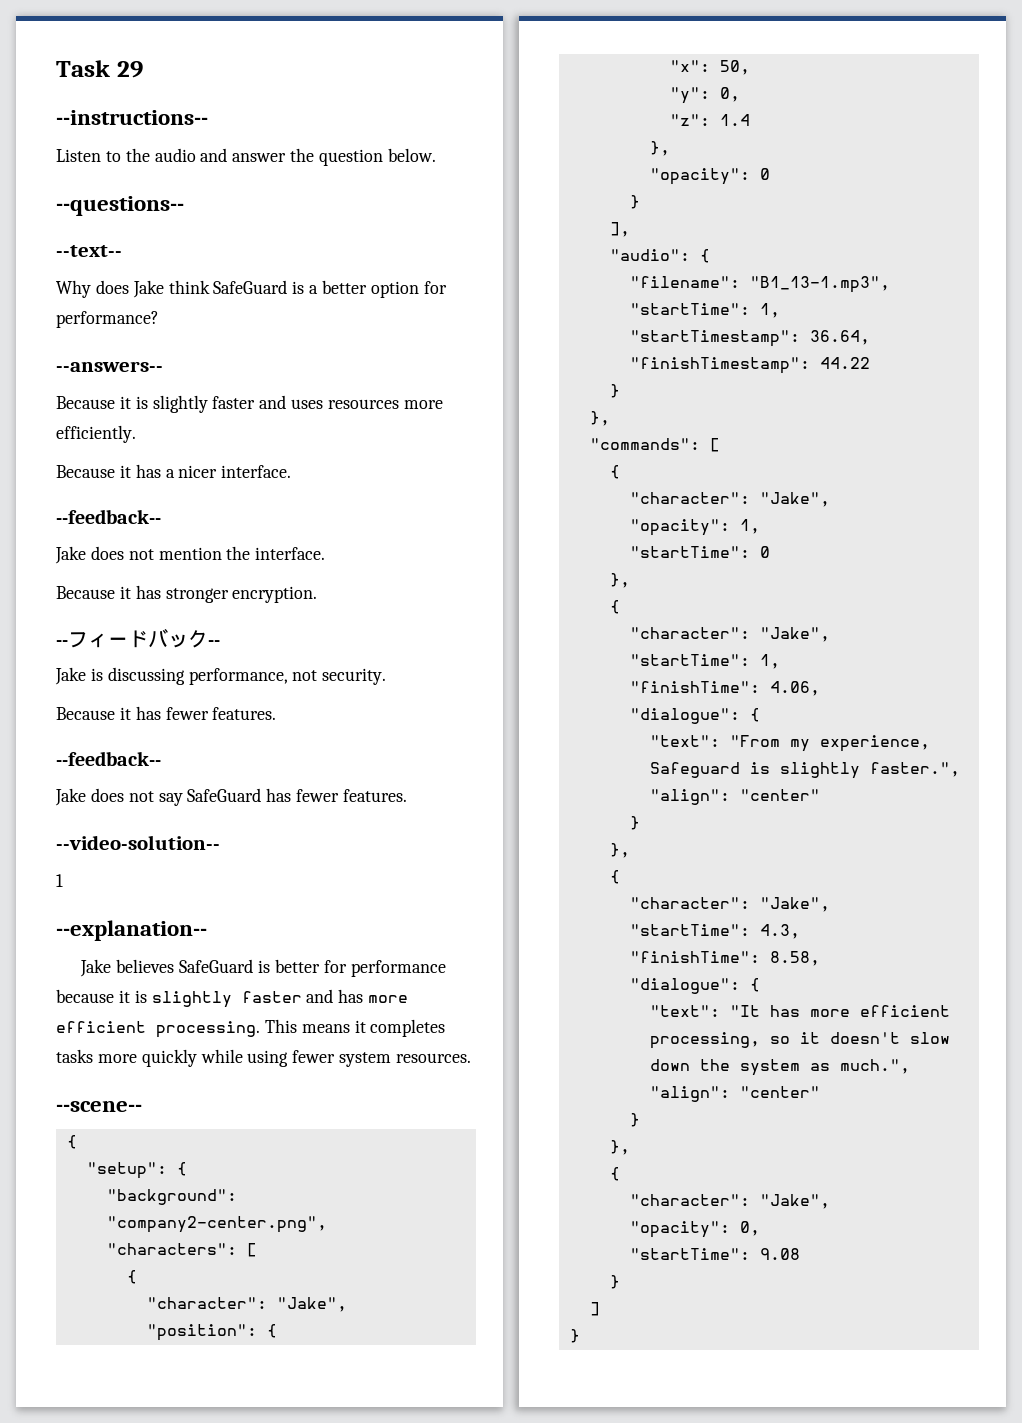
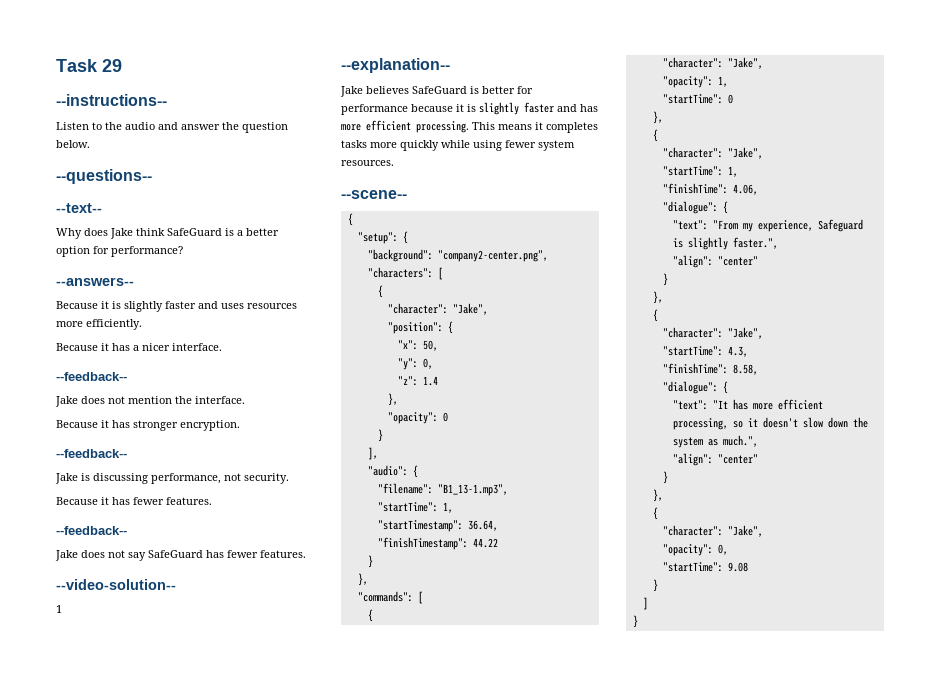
[56,628,220,648] --フィードバック-- -> [56,449,127,458] --feedback--

